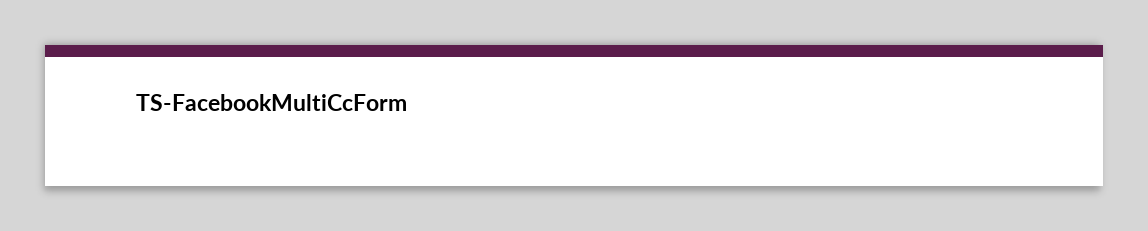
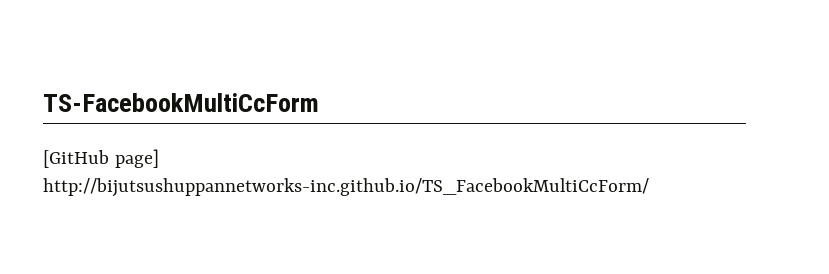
(407, 102) none -> [43,149,159,168] [43,178,649,197] // [GitHub page] http://bijutsushuppannetworks-inc.github.io/TS_FacebookMultiCcForm/

